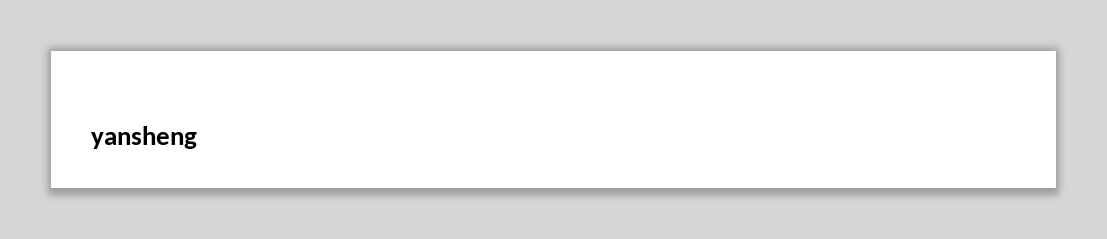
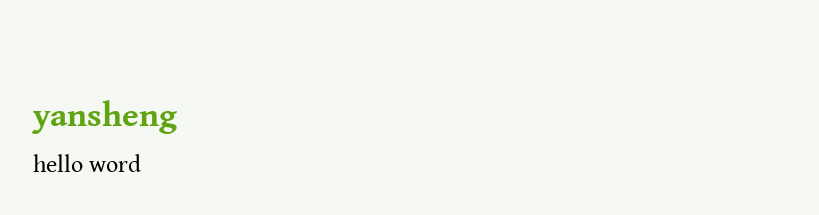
(197, 137) none -> [33,154,142,172] // hello word

